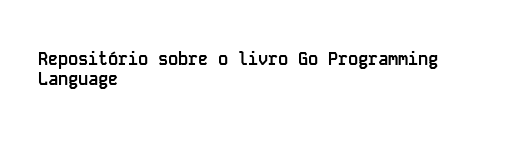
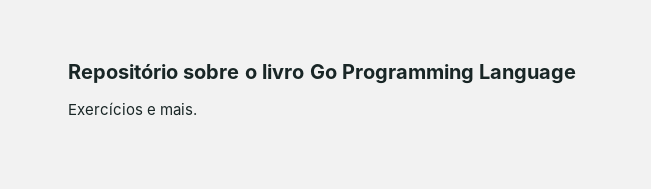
(118, 80) none -> [68,102,198,116] // Exercícios e mais.

